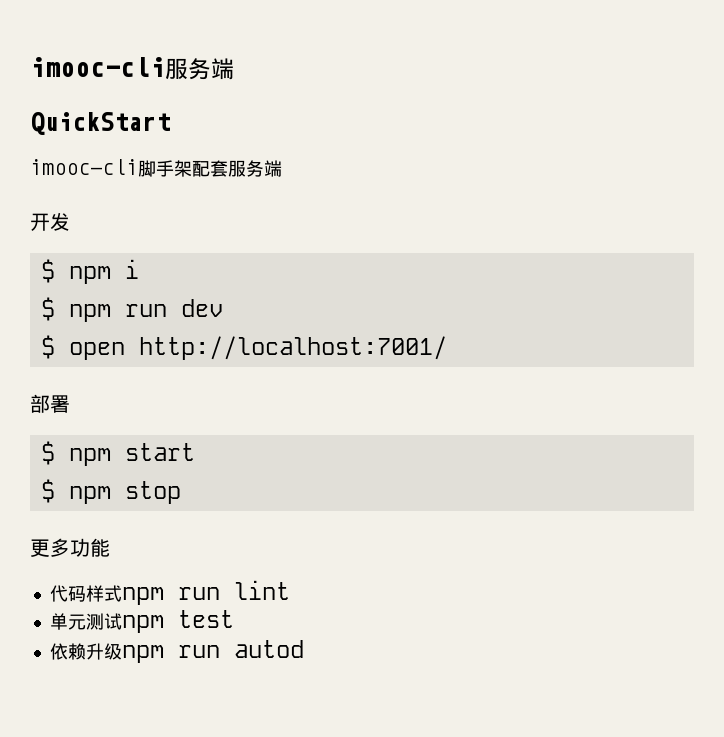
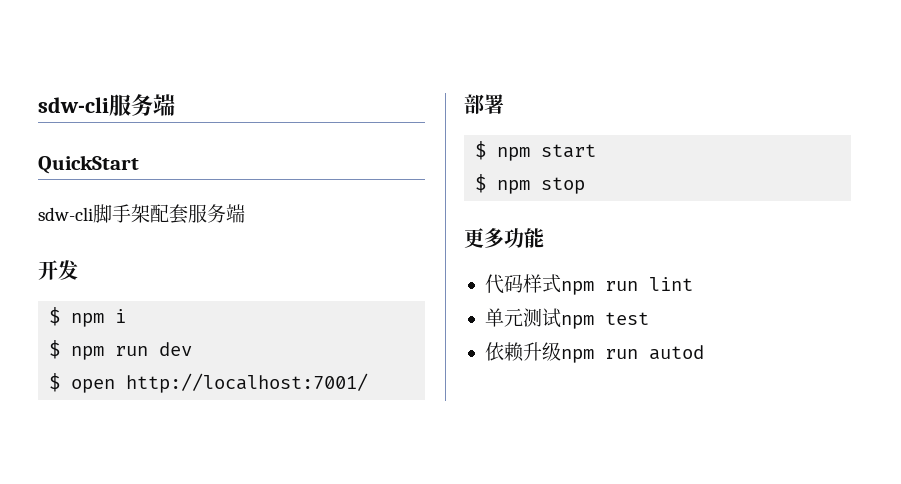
[30,57,165,77] imooc-cli -> [38,97,109,113] sdw-cli
[30,159,138,175] imooc-cli -> [38,207,93,221] sdw-cli

